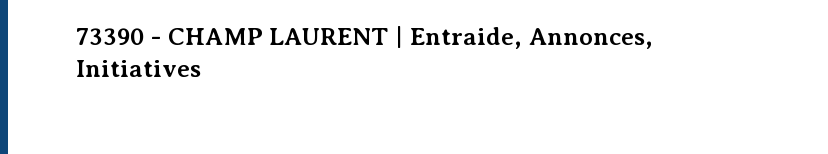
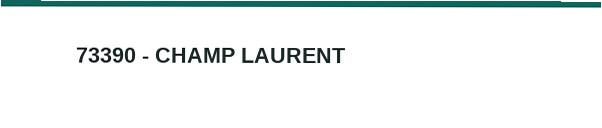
[395,26,653,49] [76,60,201,77] | Entraide, Annonces, Initiatives -> (346, 55) none

